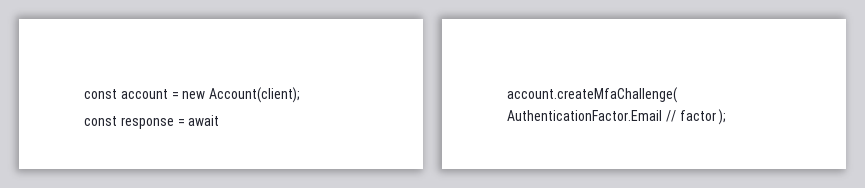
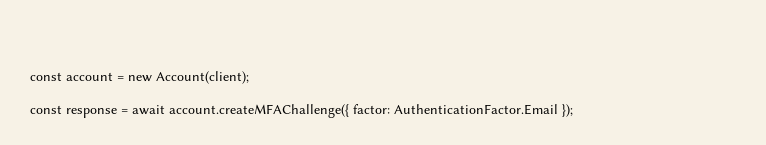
[507,87,677,103] [507,109,727,125] account.createMfaChallenge( AuthenticationFactor.Email // factor ); -> [169,104,573,118] account.createMFAChallenge({ factor: AuthenticationFactor.Email });

